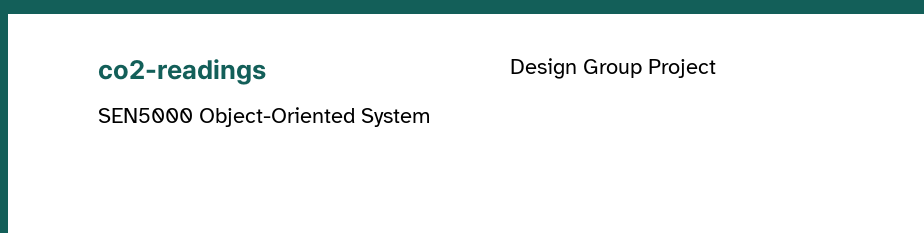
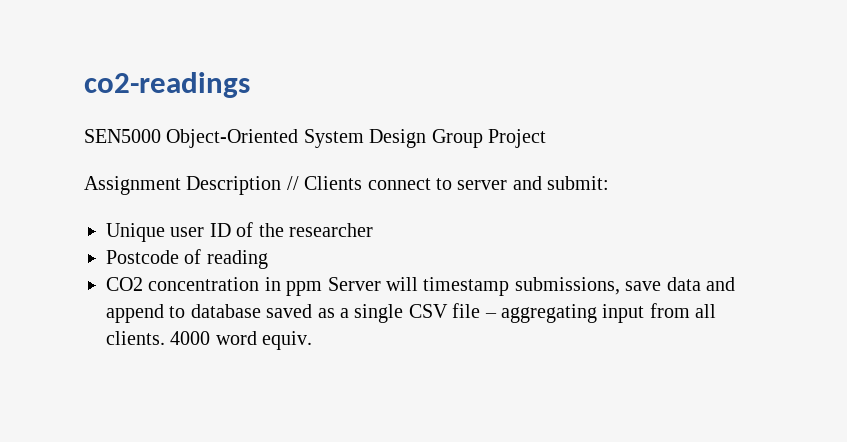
(716, 68) none -> [84,176,610,195] [106,222,373,242] [106,249,268,269] [106,277,735,296] [106,303,717,323] [106,331,313,350] // Assignment Description // Clients connect to server and submit: // Unique user ID of the researcher // Postcode of reading // CO2 concentration in ppm Server will timestamp submissions, save data and append to database saved as a single CSV file – aggregating input from all clients. 4000 word equiv.

